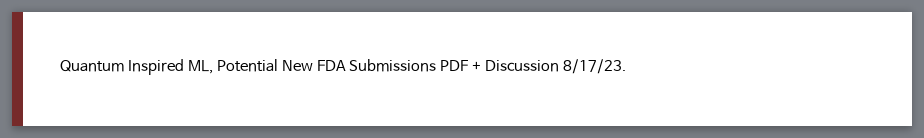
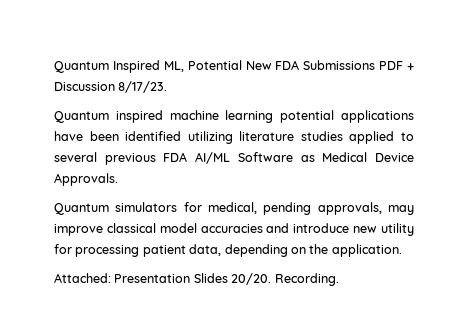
(627, 66) none -> [54,110,415,123] [54,131,414,144] [54,152,415,165] [54,173,118,186] [54,202,414,215] [54,223,414,236] [54,244,402,257] [54,273,339,286] // Quantum inspired machine learning potential applications have been identified utilizing literature studies applied to several previous FDA AI/ML Software as Medical Device Approvals. // Quantum simulators for medical, pending approvals, may improve classical model accuracies and introduce new utility for processing patient data, depending on the application. // Attached: Presentation Slides 20/20. Recording.

